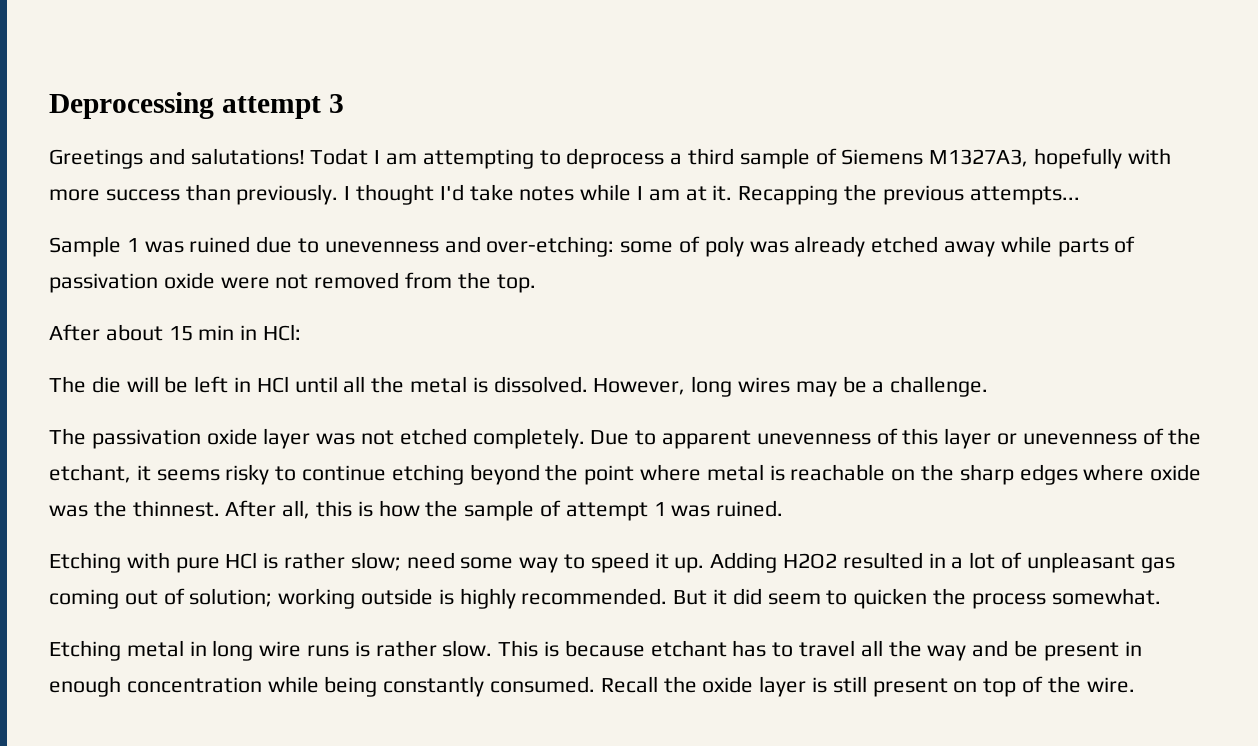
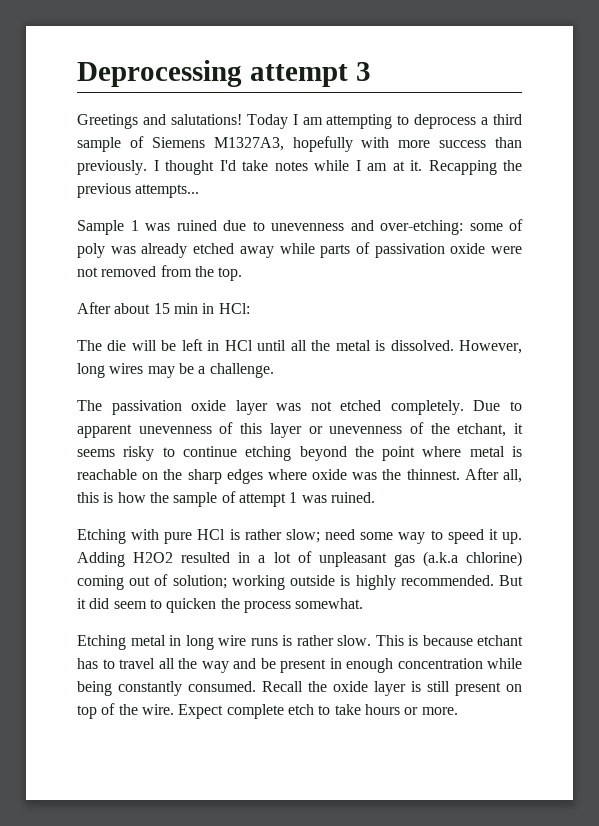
[310,148,369,165] Todat -> [246,114,288,129] Today
(1175, 565) none -> [422,551,522,567] (a.k.a chlorine)
(1135, 685) none -> [178,704,458,719] Expect complete etch to take hours or more.

